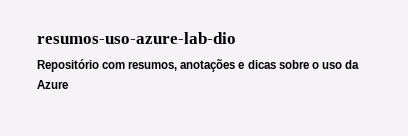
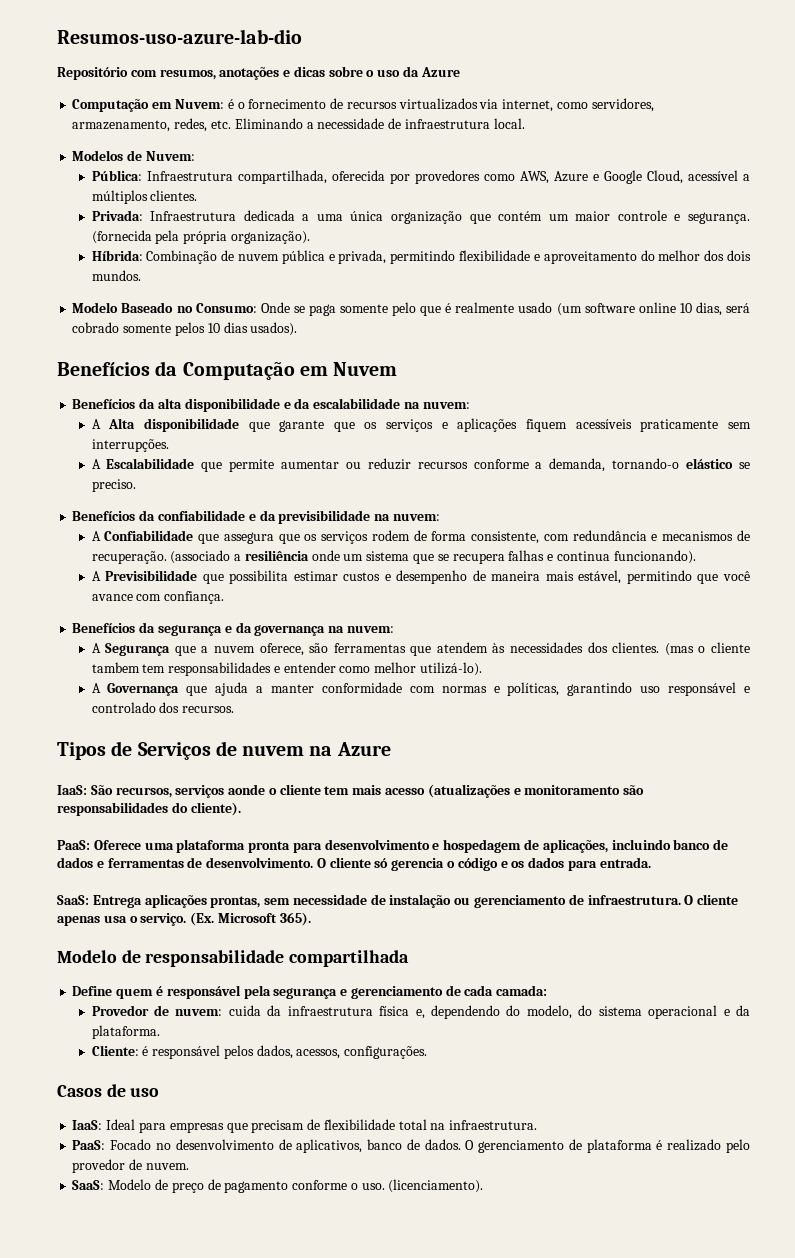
[37,32,236,44] resumos-uso-azure-lab-dio -> [57,29,302,44] Resumos-uso-azure-lab-dio
(68, 84) none -> [72,98,654,112] [72,118,525,132] [72,150,195,161] [91,170,751,184] [91,190,198,204] [91,210,751,224] [91,230,310,244] [91,250,751,264] [91,270,141,281] [72,302,750,316] [72,322,298,336] [57,361,398,380] [72,398,470,412] [91,418,751,432] [91,439,169,452] [91,458,751,472] [91,479,136,492] [72,510,440,524] [91,530,751,544] [91,550,696,564] [91,570,750,584] [91,591,225,604] [72,622,394,636] [91,642,751,656] [91,662,483,676] [91,682,750,696] [91,702,235,713] [57,741,391,760] [57,784,645,798] [57,802,241,816] [57,839,729,853] [57,857,651,871] [57,894,739,908] [57,912,311,926] [57,950,410,967] [72,985,548,999] [91,1005,750,1019] [91,1025,160,1039] [91,1045,428,1059] [57,1084,160,1097] [72,1119,538,1133] [72,1139,750,1153] [72,1159,189,1173] [72,1179,484,1193] // Computação em Nuvem: é o fornecimento de recursos virtualizados via internet, como servidores, armazenamento, redes, etc. Eliminando a necessidade de infraestrutura local. // Modelos de Nuvem: // Pública: Infraestrutura compartilhada, oferecida por provedores como AWS, Azure e Google Cloud, acessível a múltiplos clientes. // Privada: Infraestrutura dedicada a uma única organização que contém um maior controle e segurança. (fornecida pela própria organização). // Híbrida: Combinação de nuvem pública e privada, permitindo flexibilidade e aproveitamento do melhor dos dois mundos. // Modelo Baseado no Consumo: Onde se paga somente pelo que é realmente usado (um software online 10 dias, será cobrado somente pelos 10 dias usados). // Benefícios da Computação em Nuvem // Benefícios da alta disponibilidade e da escalabilidade na nuvem: // A Alta disponibilidade que garante que os serviços e aplicações fiquem acessíveis praticamente sem interrupções. // A Escalabilidade que permite aumentar ou reduzir recursos conforme a demanda, tornando-o elástico se preciso. // Benefícios da confiabilidade e da previsibilidade na nuvem: // A Confiabilidade que assegura que os serviços rodem de forma consistente, com redundância e mecanismos de recuperação. (associado a resiliência onde um sistema que se recupera falhas e continua funcionando). // A Previsibilidade que possibilita estimar custos e desempenho de maneira mais estável, permitindo que você avance com confiança. // Benefícios da segurança e da governança na nuvem: // A Segurança que a nuvem oferece, são ferramentas que atendem às necessidades dos clientes. (mas o cliente tambem tem responsabilidades e entender como melhor utilizá-lo). // A Governança que ajuda a manter conformidade com normas e políticas, garantindo uso responsável e controlado dos recursos. // Tipos de Serviços de nuvem na Azure // IaaS: São recursos, serviços aonde o cliente tem mais acesso (atualizações e monitoramento são responsabilidades do cliente). // PaaS: Oferece uma plataforma pronta para desenvolvimento e hospedagem de aplicações, incluindo banco de dados e ferramentas de desenvolvimento. O cliente só gerencia o código e os dados para entrada. // SaaS: Entrega aplicações prontas, sem necessidade de instalação ou gerenciamento de infraestrutura. O cliente apenas usa o serviço. (Ex. Microsoft 365). // Modelo de responsabilidade compartilhada // Define quem é responsável pela segurança e gerenciamento de cada camada: // Provedor de nuvem: cuida da infraestrutura física e, dependendo do modelo, do sistema operacional e da plataforma. // Cliente: é responsável pelos dados, acessos, configurações. // Casos de uso // IaaS: Ideal para empresas que precisam de flexibilidade total na infraestrutura. // PaaS: Focado no desenvolvimento de aplicativos, banco de dados. O gerenciamento de plataforma é realizado pelo provedor de nuvem. // SaaS: Modelo de preço de pagamento conforme o uso. (licenciamento).

